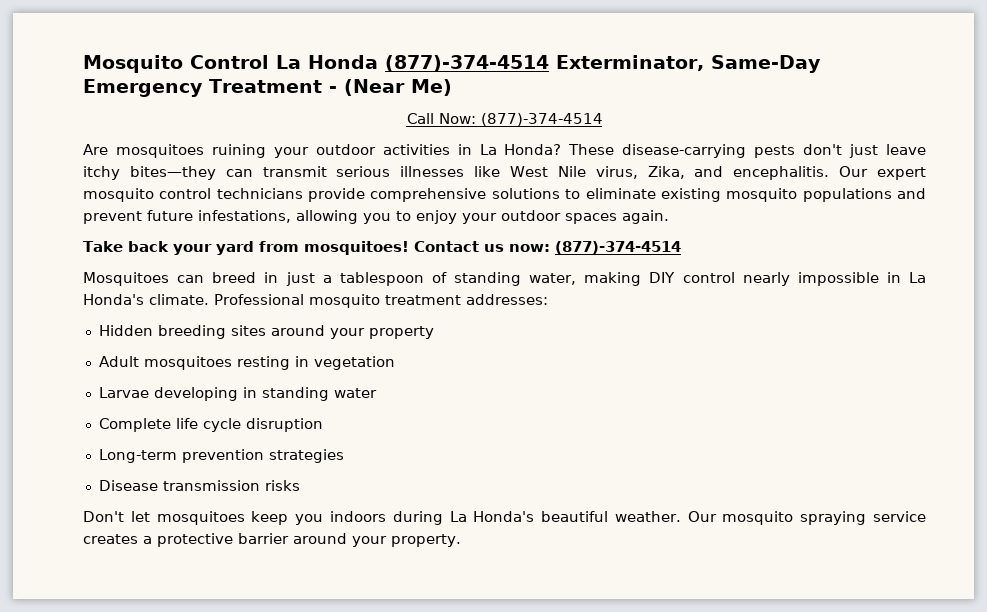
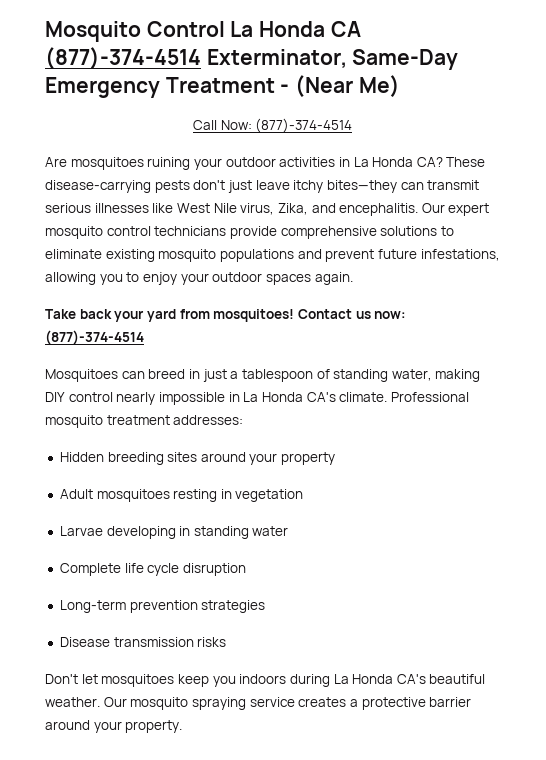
(378, 62) none -> [330,21,361,37] CA
[504,144,562,155] Honda? -> [372,157,443,167] Honda CA?
[83,294,144,305] Honda's -> [261,392,336,402] Honda CA's
[473,511,535,522] Honda's -> [352,674,426,684] Honda CA's

